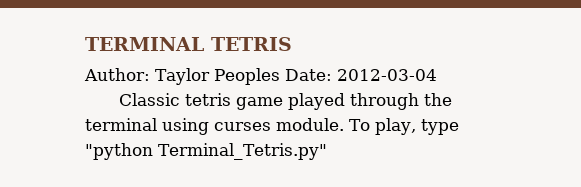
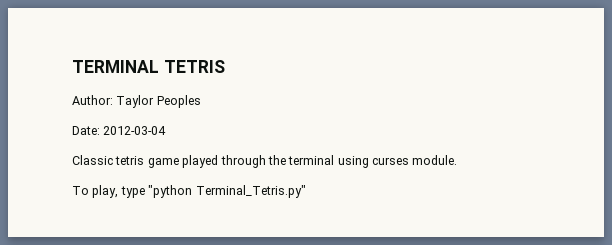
(280, 76) none -> (201, 101) //
(344, 124) none -> (458, 160) //

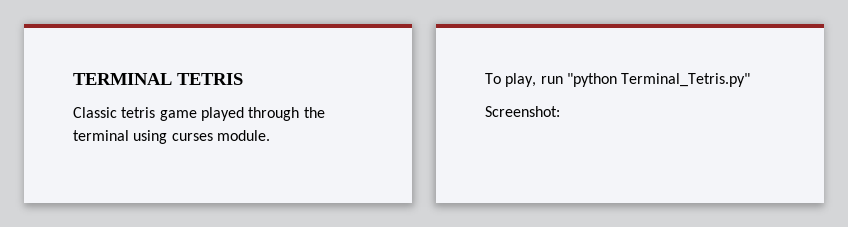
[72,95,201,108] [72,126,167,135] // Author: Taylor Peoples // Date: 2012-03-04 -> (243, 79) none
[120,186,145,198] type -> [540,76,563,84] run
(306, 191) none -> [485,106,560,117] // Screenshot:

